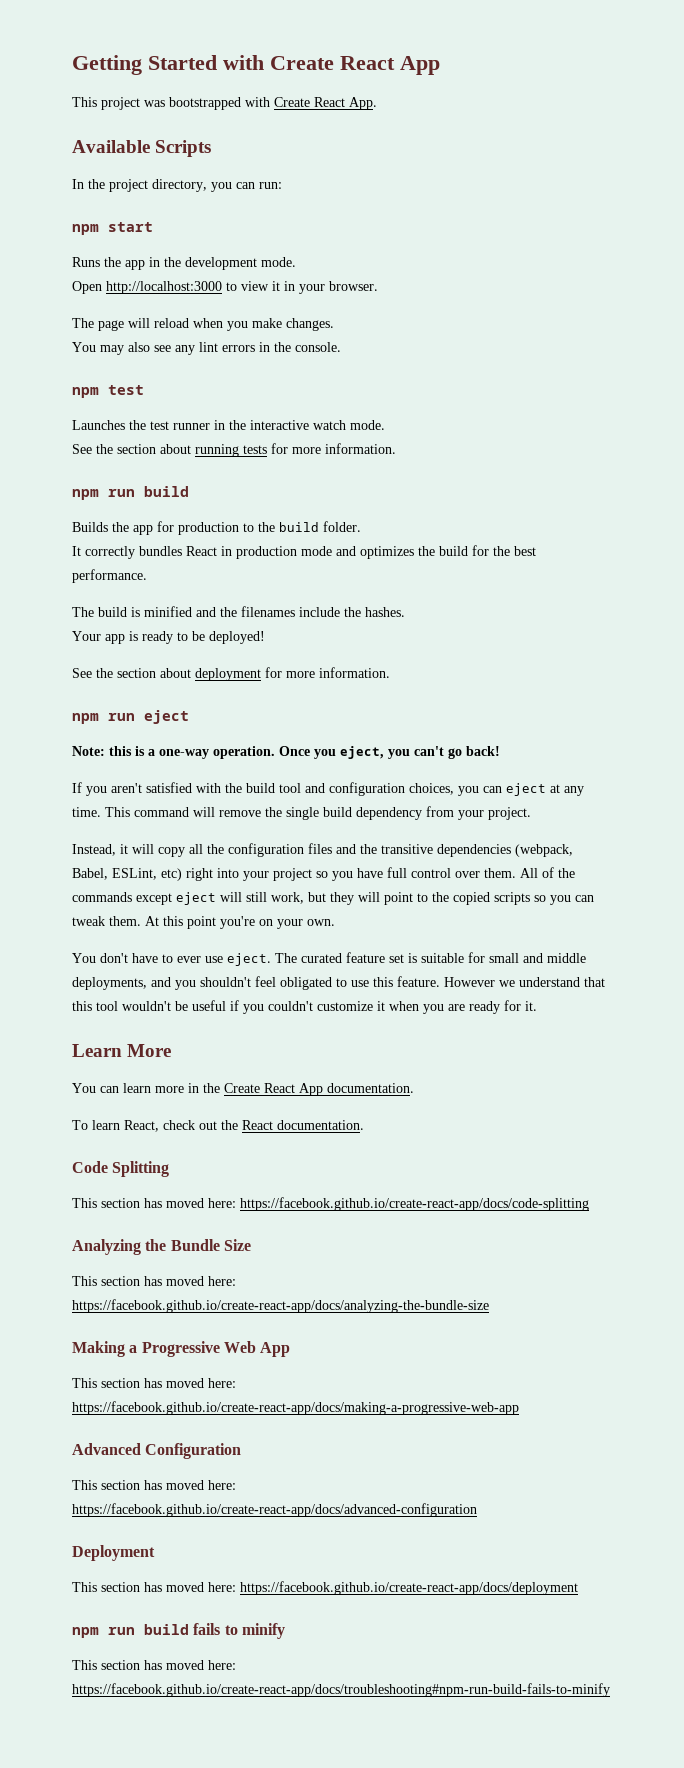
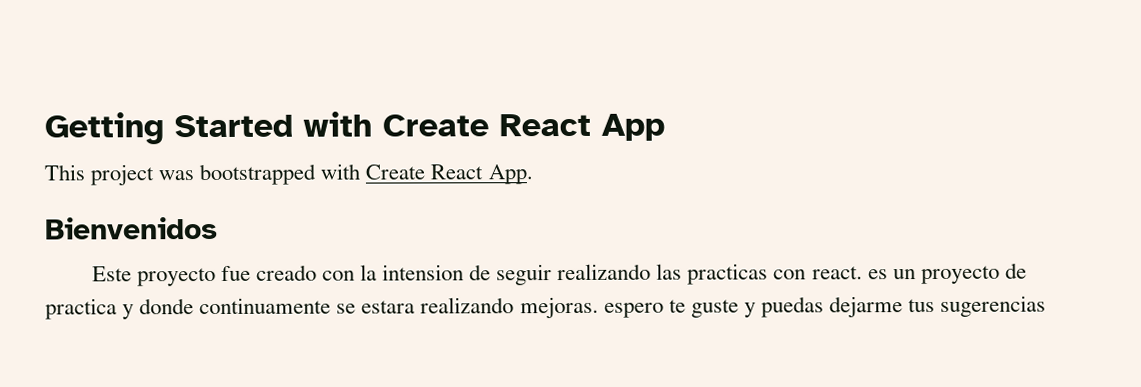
[72,140,212,157] [72,179,282,192] [72,222,153,235] [72,257,296,270] [72,281,378,294] [72,318,334,331] [72,342,341,355] [72,385,144,398] [72,420,385,430] [72,443,396,457] [72,486,189,500] [72,521,361,535] [72,545,536,559] [72,569,147,583] [72,606,405,617] [72,631,265,644] [72,667,390,681] [72,710,189,724] [72,746,500,759] [72,782,584,796] [72,806,531,820] [72,843,573,857] [72,867,575,881] [72,892,594,905] [72,916,335,929] [72,952,586,966] [72,976,605,990] [72,1000,537,1014] [72,1044,172,1057] [72,1083,414,1096] [72,1120,364,1132] [72,1161,170,1177] [72,1197,589,1211] [72,1239,251,1255] [72,1276,236,1286] [72,1299,489,1313] [72,1341,291,1357] [72,1378,236,1388] [72,1401,519,1415] [72,1443,242,1459] [72,1480,236,1490] [72,1503,477,1517] [72,1545,155,1561] [72,1581,578,1595] [72,1623,285,1639] [72,1660,236,1670] [72,1683,610,1697] Available Scripts // In the project directory, you can run: // npm start // Runs the app in the development mode. // Open http://localhost:3000 to view it in your browser. // The page will reload when you make changes. // You may also see any lint errors in the console. // npm test // Launches the test runner in the interactive watch mode. // See the section about running tests for more information. // npm run build // Builds the app for production to the build folder. // It correctly bundles React in production mode and optimizes the build for the best performance. // The build is minified and the filenames include the hashes. // Your app is ready to be deployed! // See the section about deployment for more information. // npm run eject // Note: this is a one-way operation. Once you eject, you can't go back! // If you aren't satisfied with the build tool and configuration choices, you can eject at any time. This command will remove the single build dependency from your project. // Instead, it will copy all the configuration files and the transitive dependencies (webpack, Babel, ESLint, etc) right into your project so you have full control over them. All of the commands except eject will still work, but they will point to the copied scripts so you can tweak them. At this point you're on your own. // You don't have to ever use eject. The curated feature set is suitable for small and middle deployments, and you shouldn't feel obligated to use this feature. However we understand that this tool wouldn't be useful if you couldn't customize it when you are ready for it. // Learn More // You can learn more in the Create React App documentation. // To learn React, check out the React documentation. // Code Splitting // This section has moved here: https://facebook.github.io/create-react-app/docs/code-splitting // Analyzing the Bundle Size // This section has moved here: https://facebook.github.io/create-react-app/docs/analyzing-the-bundle-size // Making a Progressive Web App // This section has moved here: https://facebook.github.io/create-react-app/docs/making-a-progressive-web-app // Advanced Configuration // This section has moved here: https://facebook.github.io/create-react-app/docs/advanced-configuration // Deployment // This section has moved here: https://facebook.github.io/create-react-app/docs/deployment // npm run build fails to minify // This section has moved here: https://facebook.github.io/create-react-app/docs/troubleshooting#npm-run-build-fails-to-minify -> [45,216,218,240] [91,262,1027,287] [45,295,1047,320] Bienvenidos // Este proyecto fue creado con la intension de seguir realizando las practicas con react. es un proyecto de practica y donde continuamente se estara realizando mejoras. espero te guste y puedas dejarme tus sugerencias

